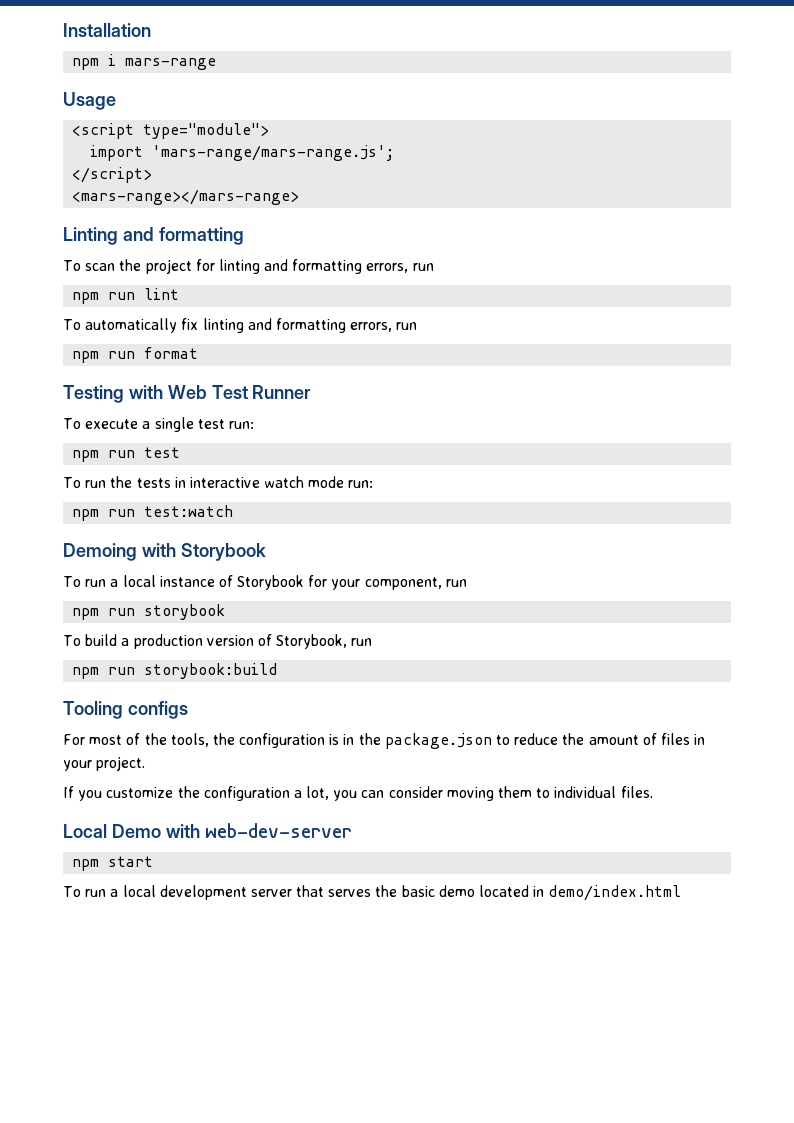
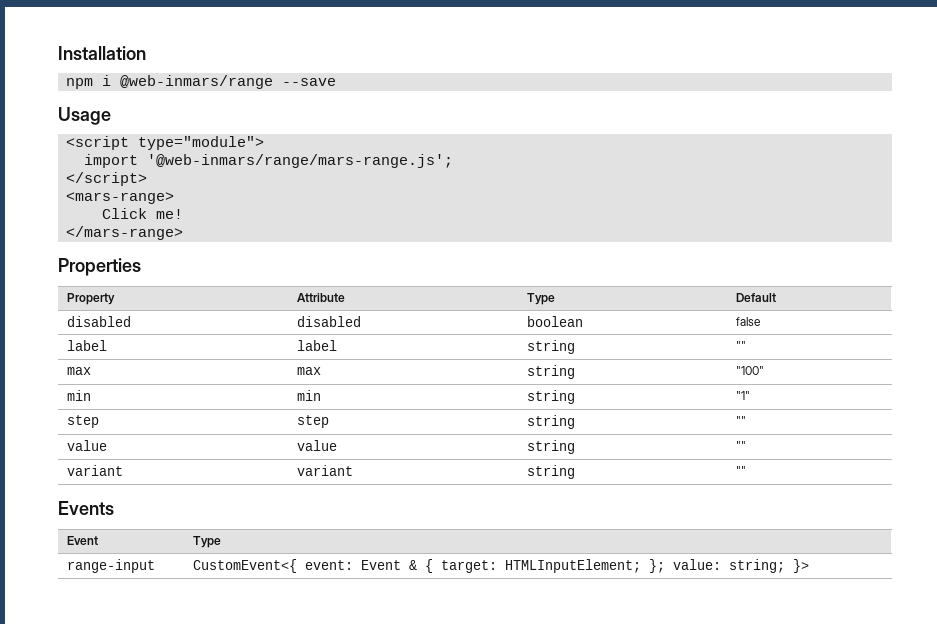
[125,58,217,70] mars-range -> [120,75,337,89] @web-inmars/range --save
[152,145,395,161] 'mars-range/mars-range.js'; -> [147,154,454,168] '@web-inmars/range/mars-range.js';
[72,189,300,205] [63,227,244,245] [63,259,434,274] [72,288,180,304] [63,318,418,333] [72,347,199,363] [63,385,312,403] [63,417,254,432] [72,447,181,462] [63,476,374,488] [72,505,234,521] [63,543,266,561] [63,575,467,590] [72,604,226,620] [63,634,373,649] [72,663,278,679] [63,701,188,719] [63,733,706,749] [63,756,146,771] [63,786,653,801] [63,823,352,838] [72,856,154,871] [63,885,682,901] <mars-range></mars-range> // Linting and formatting // To scan the project for linting and formatting errors, run // npm run lint // To automatically fix linting and formatting errors, run // npm run format // Testing with Web Test Runner // To execute a single test run: // npm run test // To run the tests in interactive watch mode run: // npm run test:watch // Demoing with Storybook // To run a local instance of Storybook for your component, run // npm run storybook // To build a production version of Storybook, run // npm run storybook:build // Tooling configs // For most of the tools, the configuration is in the package.json to reduce the amount of files in your project. // If you customize the configuration a lot, you can consider moving them to individual files. // Local Demo with web-dev-server // npm start // To run a local development server that serves the basic demo located in demo/index.html -> [66,192,175,204] [102,208,184,219] [66,226,184,240] [58,258,141,276] [67,293,116,305] [297,293,346,302] [527,293,556,305] [736,293,777,302] [67,316,132,327] [297,316,362,327] [527,316,584,327] [736,317,762,326] [67,340,108,351] [297,340,338,351] [527,340,576,354] [736,341,747,350] [67,367,92,375] [297,367,322,375] [527,365,576,379] [736,366,765,375] [67,390,92,401] [297,390,322,401] [527,390,576,404] [736,391,751,400] [67,415,100,428] [297,415,330,428] [527,415,576,429] [736,416,747,425] [67,440,108,451] [297,440,338,451] [527,440,576,454] [736,441,747,450] [67,465,124,476] [297,465,354,476] [527,465,576,479] [736,466,747,475] [58,501,114,515] [67,536,99,545] [193,536,222,548] [67,559,156,573] [193,559,810,573] <mars-range> // Click me! // </mars-range> // Properties // Property | Attribute | Type | Default // disabled | disabled | boolean | false // label | label | string | "" // max | max | string | "100" // min | min | string | "1" // step | step | string | "" // value | value | string | "" // variant | variant | string | "" // Events // Event | Type // range-input | CustomEvent<{ event: Event & { target: HTMLInputElement; }; value: string; }>

